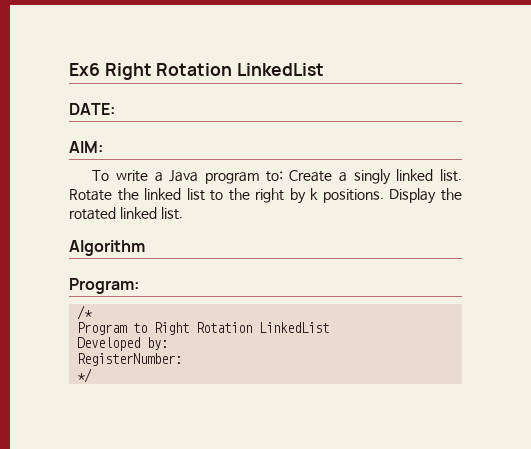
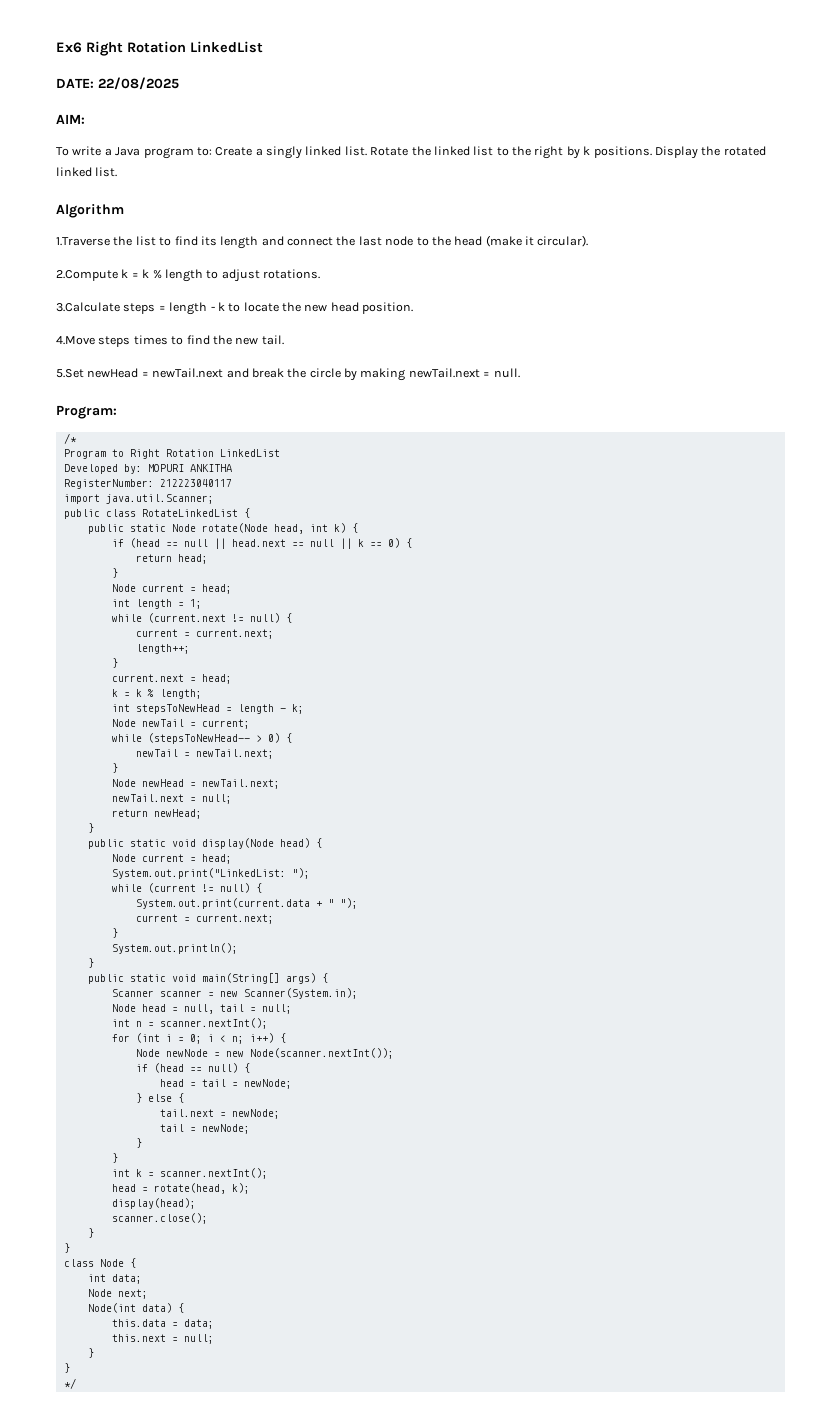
(115, 109) none -> [98,77,179,90] 22/08/2025
(145, 248) none -> [56,235,589,249] [56,269,320,282] [56,302,414,315] [56,335,284,347] [56,368,520,381] // 1.Traverse the list to find its length and connect the last node to the head (make it circular). // 2.Compute k = k % length to adjust rotations. // 3.Calculate steps = length - k to locate the new head position. // 4.Move steps times to find the new tail. // 5.Set newHead = newTail.next and break the circle by making newTail.next = null.
(169, 343) none -> [147,464,232,472] MOPURI ANKITHA
(183, 359) none -> [159,479,232,487] [63,494,214,504] [63,508,250,519] [87,523,358,534] [111,538,412,549] [135,554,208,564] [111,568,118,578] [111,584,232,594] [111,599,202,609] [111,613,292,623] [135,629,274,639] [135,644,190,654] [111,658,118,668] [111,674,232,684] [111,689,202,699] [111,704,304,714] [111,719,250,729] [111,733,292,744] [135,749,274,759] [111,763,118,773] [111,779,280,789] [111,794,232,804] [111,809,202,819] [87,823,94,833] [87,838,322,849] [111,854,232,864] [111,868,310,879] [111,883,262,893] [135,898,358,909] [135,914,274,924] [111,928,118,938] [111,943,238,954] [87,958,94,968] [87,973,328,984] [111,988,358,999] [111,1004,292,1014] [111,1018,268,1029] [111,1033,286,1044] [135,1048,394,1059] [135,1063,250,1073] [159,1079,292,1089] [135,1093,184,1103] [159,1109,280,1119] [159,1124,250,1134] [135,1138,142,1148] [111,1153,118,1163] [111,1168,268,1179] [111,1183,250,1194] [111,1198,196,1209] [111,1213,208,1224] [87,1228,94,1238] [63,1243,70,1253] [63,1258,136,1268] [87,1274,142,1284] [87,1289,148,1299] [87,1303,184,1313] [111,1319,214,1329] [111,1334,214,1344] [87,1348,94,1358] [63,1363,70,1373] 212223040117 // import java.util.Scanner; // public class RotateLinkedList { // public static Node rotate(Node head, int k) { // if (head == null || head.next == null || k == 0) { // return head; // } // Node current = head; // int length = 1; // while (current.next != null) { // current = current.next; // length++; // } // current.next = head; // k = k % length; // int stepsToNewHead = length - k; // Node newTail = current; // while (stepsToNewHead-- > 0) { // newTail = newTail.next; // } // Node newHead = newTail.next; // newTail.next = null; // return newHead; // } // public static void display(Node head) { // Node current = head; // System.out.print("LinkedList: "); // while (current != null) { // System.out.print(current.data + " "); // current = current.next; // } // System.out.println(); // } // public static void main(String[] args) { // Scanner scanner = new Scanner(System.in); // Node head = null, tail = null; // int n = scanner.nextInt(); // for (int i = 0; i < n; i++) { // Node newNode = new Node(scanner.nextInt()); // if (head == null) { // head = tail = newNode; // } else { // tail.next = newNode; // tail = newNode; // } // } // int k = scanner.nextInt(); // head = rotate(head, k); // display(head); // scanner.close(); // } // } // class Node { // int data; // Node next; // Node(int data) { // this.data = data; // this.next = null; // } // }

